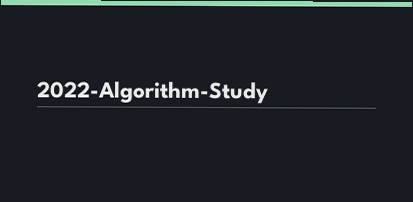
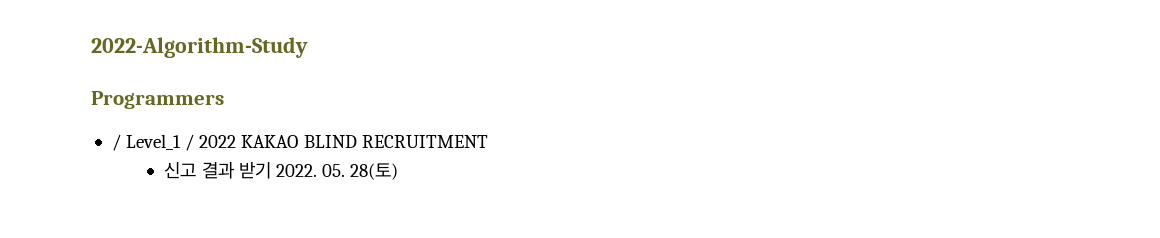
(269, 93) none -> [91,91,224,109] [111,134,488,151] [164,162,399,180] // Programmers // / Level_1 / 2022 KAKAO BLIND RECRUITMENT // 신고 결과 받기 2022. 05. 28(토)

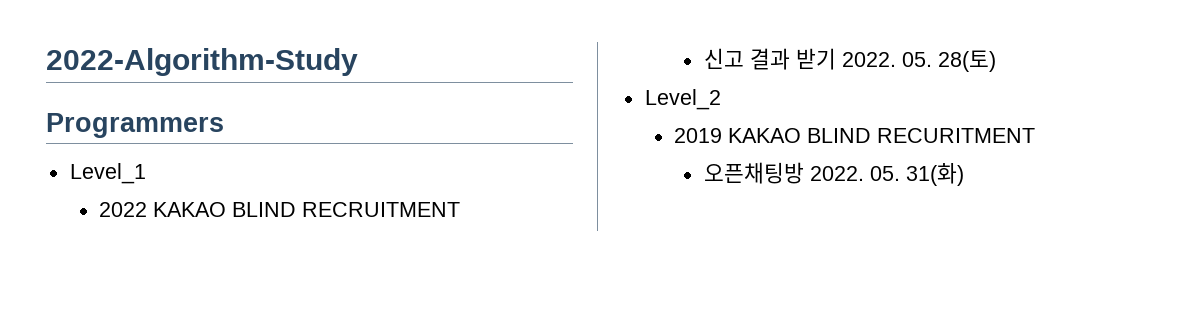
[111,134,121,151] / -> (224, 125) none
[185,134,195,151] / -> (146, 173) //
(399, 171) none -> [644,89,721,110] [674,128,1036,143] [703,162,964,186] // Level_2 // 2019 KAKAO BLIND RECURITMENT // 오픈채팅방 2022. 05. 31(화)

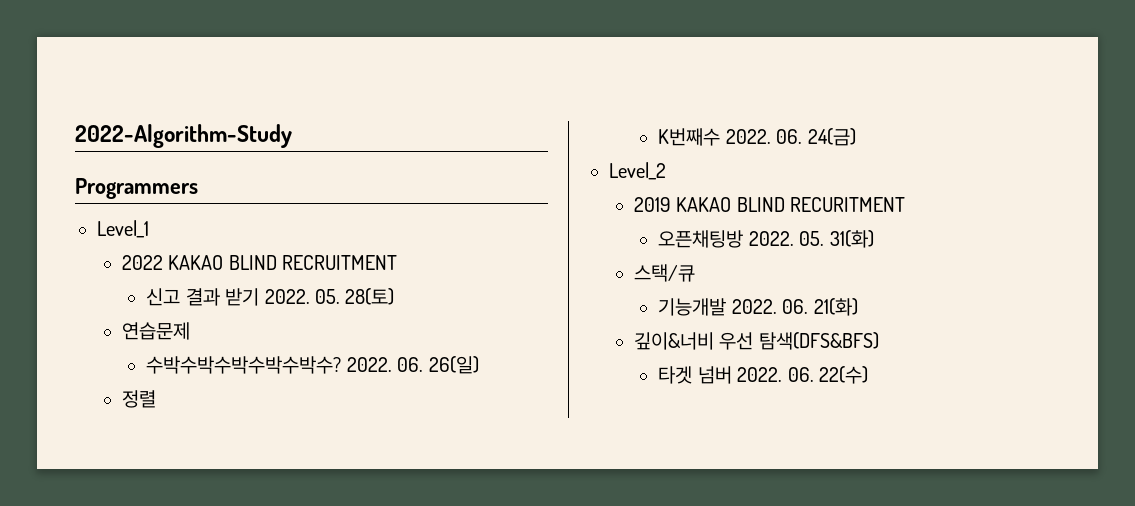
(996, 61) none -> [121,322,190,340] [146,356,479,374] [121,390,156,408] [658,128,856,146] // 연습문제 // 수박수박수박수박수박수? 2022. 06. 26(일) // 정렬 // K번째수 2022. 06. 24(금)
(964, 174) none -> [633,264,695,282] [658,298,858,316] [633,332,879,350] [658,366,869,384] // 스택/큐 // 기능개발 2022. 06. 21(화) // 깊이&너비 우선 탐색(DFS&BFS) // 타겟 넘버 2022. 06. 22(수)

